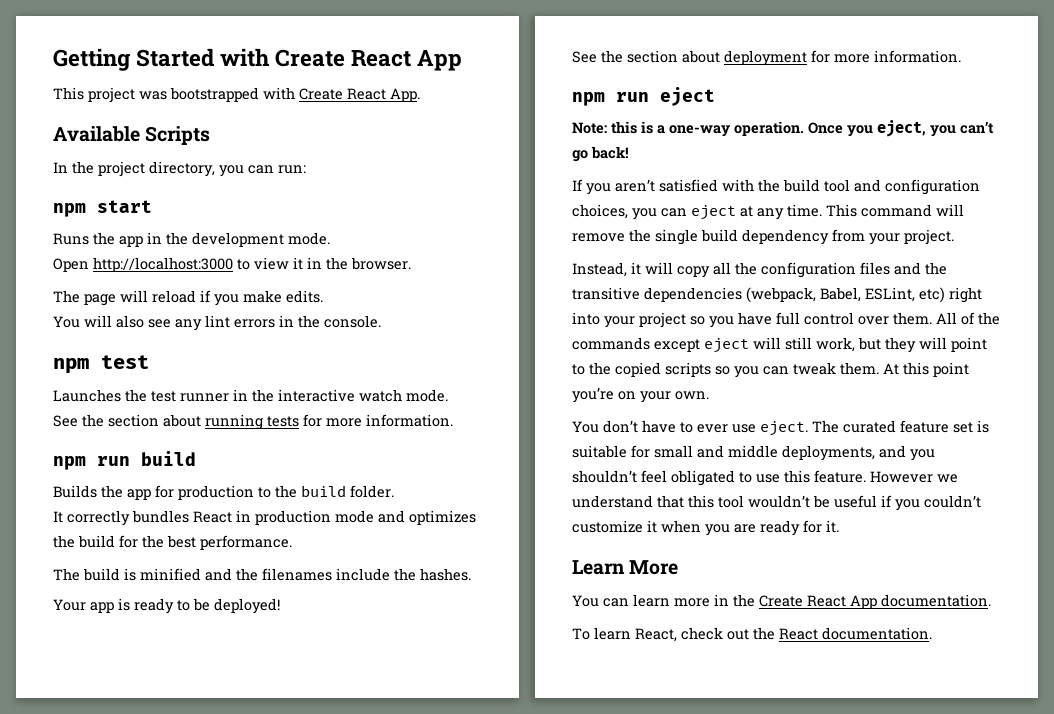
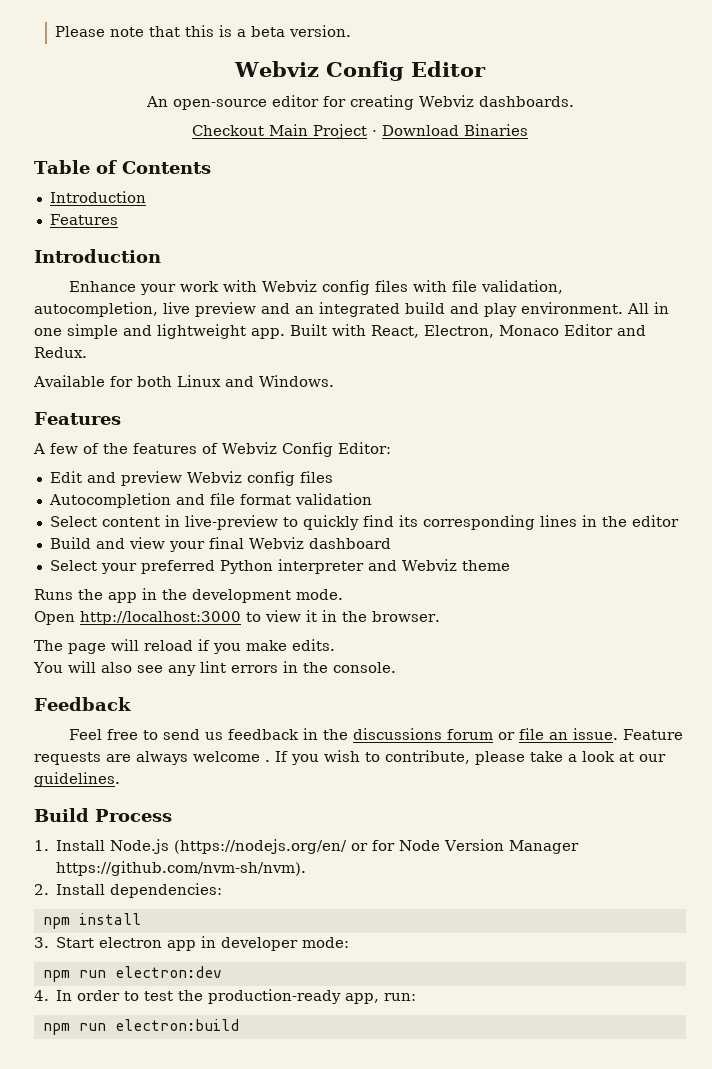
[53,48,463,71] [53,87,420,103] [53,126,211,145] [53,161,306,177] [53,200,152,217] Getting Started with Create React App // This project was bootstrapped with Create React App. // Available Scripts // In the project directory, you can run: // npm start -> [55,25,352,37] [234,61,486,81] [145,95,574,110] [192,124,528,139] [34,160,211,174] [49,191,146,203] [49,214,118,225] [34,249,161,263] [69,280,564,295] [34,302,669,317] [34,324,646,339] [34,347,87,358] [33,375,334,387] [34,412,121,425] [33,442,391,457] [49,471,333,486] [48,493,372,508] [49,515,679,530] [49,537,391,552] [49,559,510,574] Please note that this is a beta version. // Webviz Config Editor // An open-source editor for creating Webviz dashboards. // Checkout Main Project · Download Binaries // Table of Contents // Introduction // Features // Introduction // Enhance your work with Webviz config files with file validation, autocompletion, live preview and an integrated build and play environment. All in one simple and lightweight app. Built with React, Electron, Monaco Editor and Redux. // Available for both Linux and Windows. // Features // A few of the features of Webviz Config Editor: // Edit and preview Webviz config files // Autocompletion and file format validation // Select content in live-preview to quickly find its corresponding lines in the editor // Build and view your final Webviz dashboard // Select your preferred Python interpreter and Webviz theme
[53,355,149,374] [53,389,448,402] [53,414,453,430] [53,451,196,470] [53,485,394,500] [53,510,476,526] [53,535,292,550] [53,568,471,581] [53,598,280,614] [572,50,961,66] [572,87,715,106] [572,120,994,137] [572,146,629,162] [572,179,980,195] [572,204,964,220] [572,229,954,245] [572,262,947,278] [572,287,982,303] [572,312,1000,328] [572,337,987,353] [572,362,969,378] [572,387,709,403] [572,420,989,436] [572,445,935,461] [572,470,958,486] [572,495,981,511] [572,520,839,536] [572,560,679,575] [572,594,991,609] [572,627,932,642] npm test // Launches the test runner in the interactive watch mode. // See the section about running tests for more information. // npm run build // Builds the app for production to the build folder. // It correctly bundles React in production mode and optimizes the build for the best performance. // The build is minified and the filenames include the hashes. // Your app is ready to be deployed! // See the section about deployment for more information. // npm run eject // Note: this is a one-way operation. Once you eject, you can’t go back! // If you aren’t satisfied with the build tool and configuration choices, you can eject at any time. This command will remove the single build dependency from your project. // Instead, it will copy all the configuration files and the transitive dependencies (webpack, Babel, ESLint, etc) right into your project so you have full control over them. All of the commands except eject will still work, but they will point to the copied scripts so you can tweak them. At this point you’re on your own. // You don’t have to ever use eject. The curated feature set is suitable for small and middle deployments, and you shouldn’t feel obligated to use this feature. However we understand that this tool wouldn’t be useful if you couldn’t customize it when you are ready for it. // Learn More // You can learn more in the Create React App documentation. // To learn React, check out the React documentation. -> [34,697,131,711] [69,728,684,740] [34,750,666,765] [34,772,120,787] [34,808,172,822] [34,839,580,854] [56,861,307,876] [34,883,223,898] [42,913,141,929] [34,936,350,951] [42,966,222,982] [34,989,417,1004] [42,1019,239,1035] Feedback // Feel free to send us feedback in the discussions forum or file an issue. Feature requests are always welcome . If you wish to contribute, please take a look at our guidelines. // Build Process // 1. Install Node.js (https://nodejs.org/en/ or for Node Version Manager https://github.com/nvm-sh/nvm). // 2. Install dependencies: // npm install // 3. Start electron app in developer mode: // npm run electron:dev // 4. In order to test the production-ready app, run: // npm run electron:build

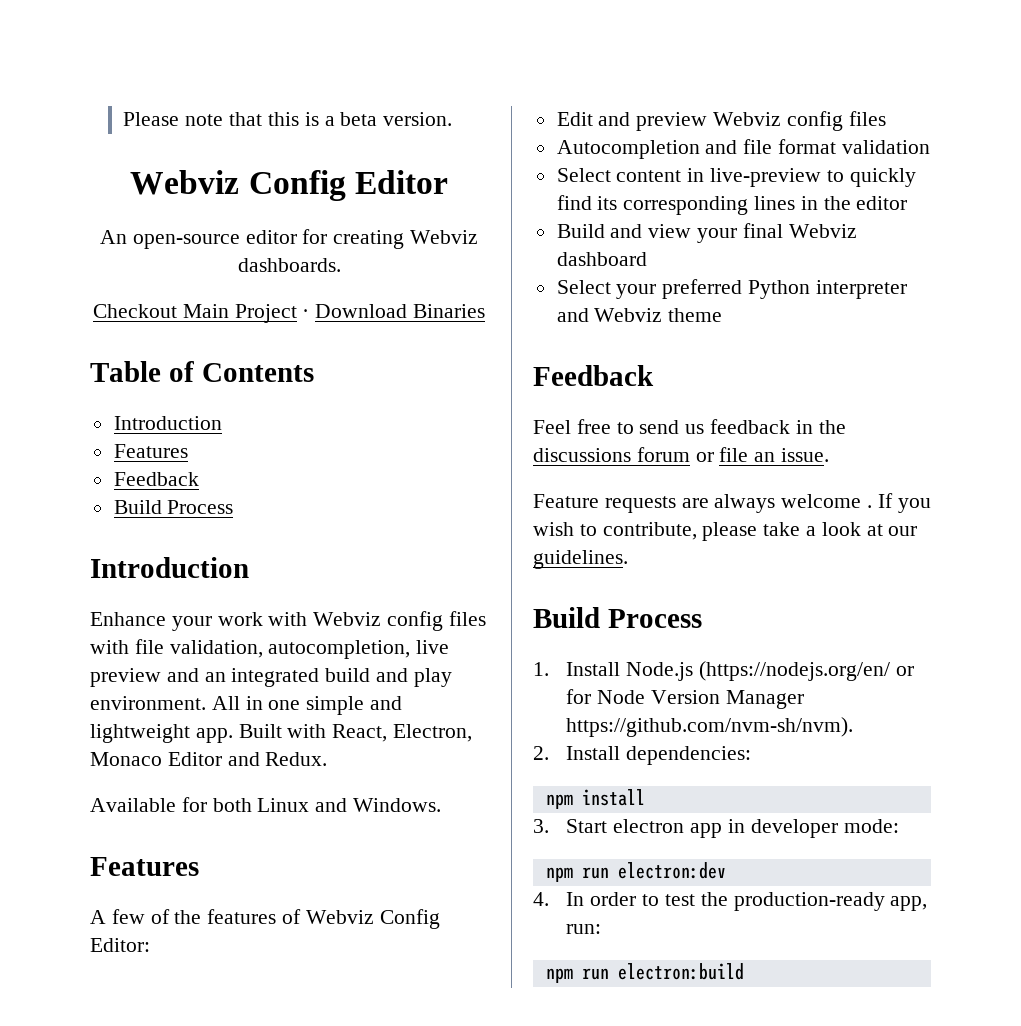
(118, 219) none -> [113,472,199,486] [113,500,234,514] // Feedback // Build Process
[34,588,343,603] [34,610,440,625] [34,639,335,654] [33,661,396,676] // Runs the app in the development mode. // Open http://localhost:3000 to view it in the browser. // The page will reload if you make edits. // You will also see any lint errors in the console. -> (723, 315) none
(619, 734) none -> (830, 455) //

